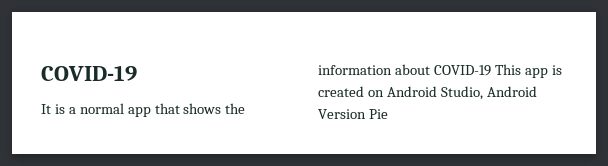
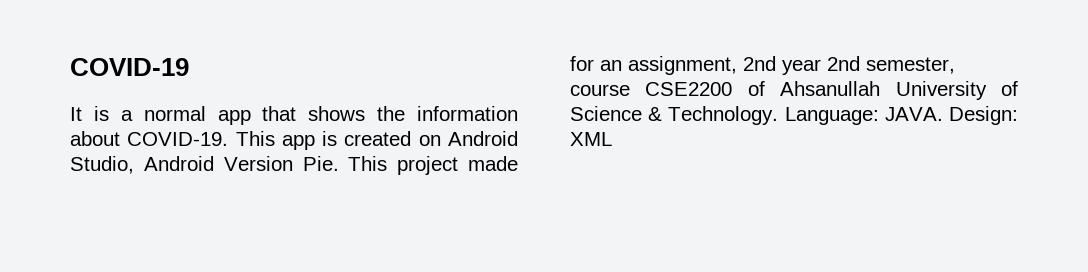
[433,65,491,76] COVID-19 -> [127,132,229,146] COVID-19.
[368,109,388,119] Pie -> [302,156,518,175] [570,56,955,75] [570,81,1018,100] [570,106,1018,125] [570,132,612,146] Pie. This project made for an assignment, 2nd year 2nd semester, course CSE2200 of Ahsanullah University of Science & Technology. Language: JAVA. Design: XML

